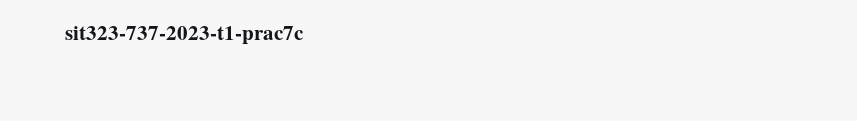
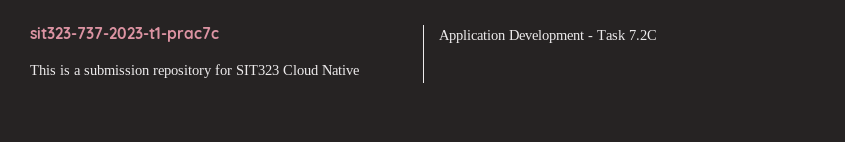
(304, 35) none -> [30,64,359,78] [439,30,657,43] // This is a submission repository for SIT323 Cloud Native Application Development - Task 7.2C

